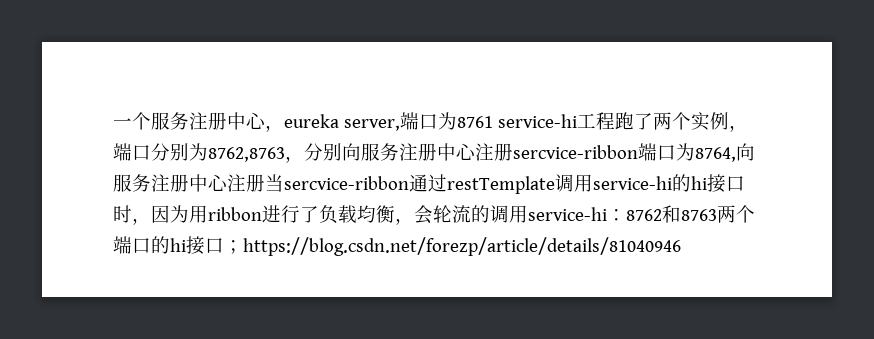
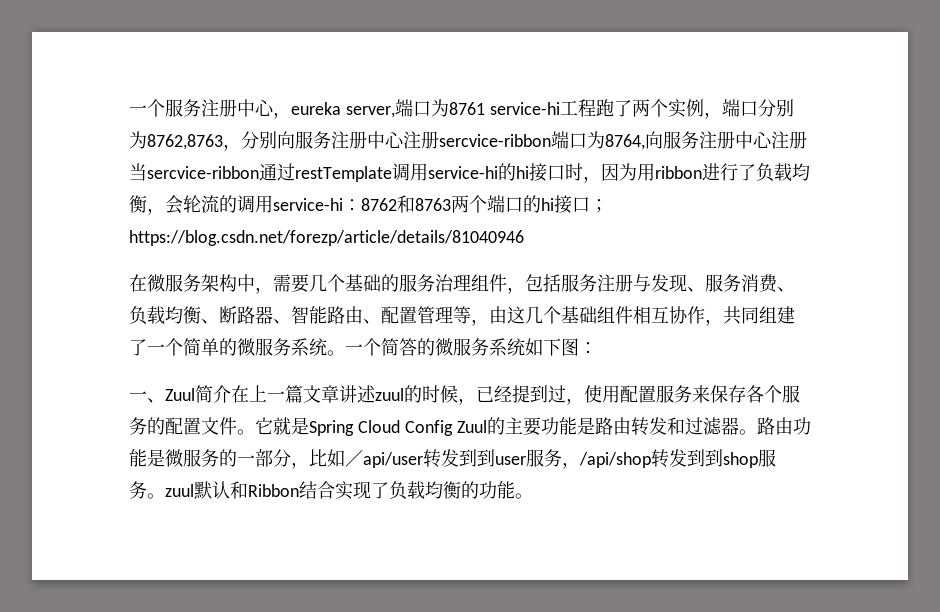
(681, 246) none -> [129,274,795,294] [129,306,795,326] [129,338,597,356] [129,385,800,405] [129,417,811,436] [129,449,776,469] [129,481,533,500] // 在微服务架构中，需要几个基础的服务治理组件，包括服务注册与发现、服务消费、负载均衡、断路器、智能路由、配置管理等，由这几个基础组件相互协作，共同组建了一个简单的微服务系统。一个简答的微服务系统如下图： // 一、Zuul简介在上一篇文章讲述zuul的时候，已经提到过，使用配置服务来保存各个服务的配置文件。它就是Spring Cloud Config Zuul的主要功能是路由转发和过滤器。路由功能是微服务的一部分，比如／api/user转发到到user服务，/api/shop转发到到shop服务。zuul默认和Ribbon结合实现了负载均衡的功能。

